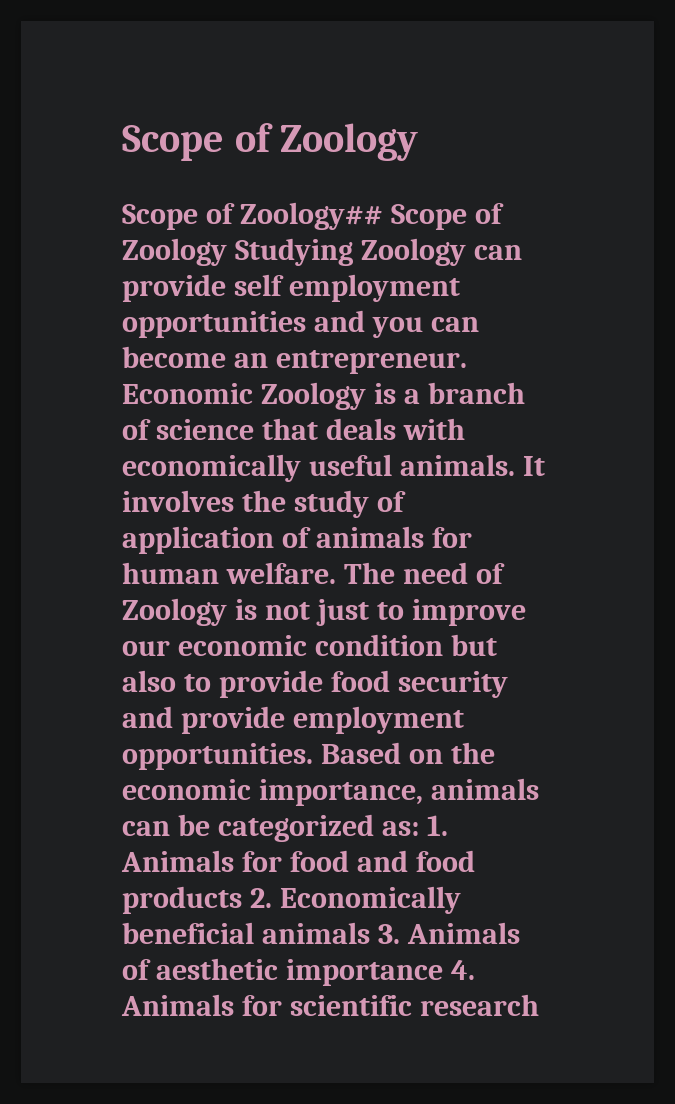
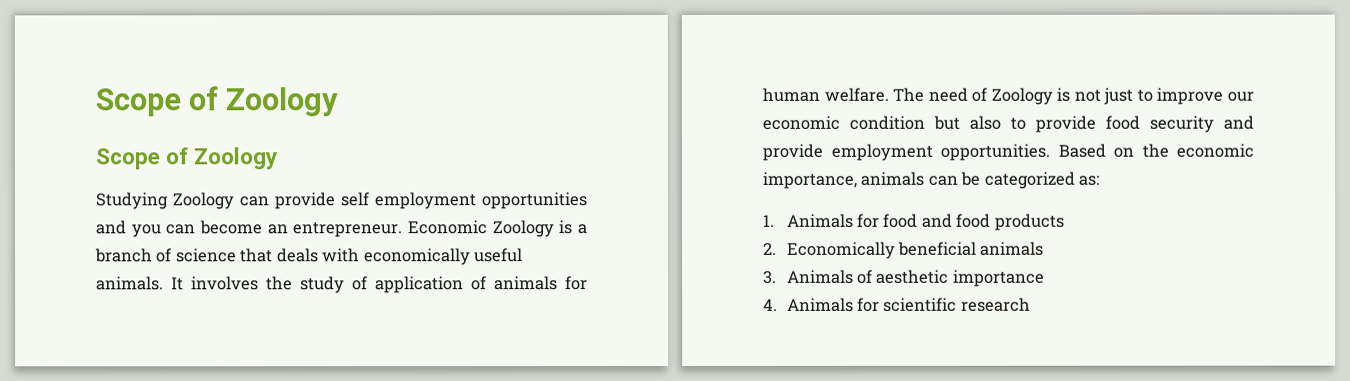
[239,202,504,230] [122,238,227,266] Zoology## Scope of Zoology -> [193,147,278,170] Zoology //
(419, 828) none -> (1100, 180) //
(242, 900) none -> (1065, 222) //
(370, 933) none -> (1045, 248) //
(443, 972) none -> (1045, 278) //

